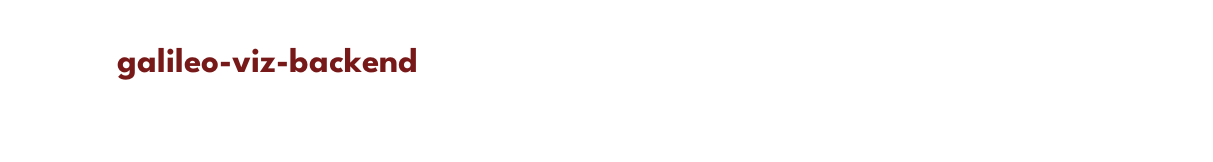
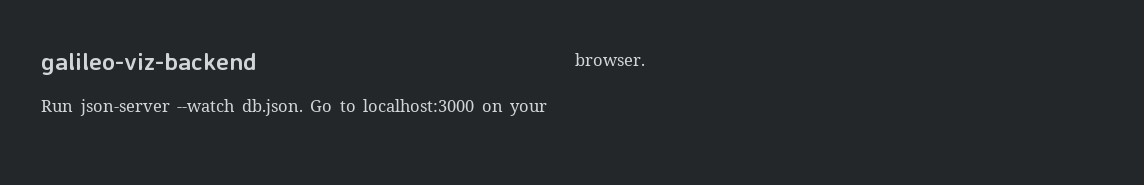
(418, 63) none -> [41,99,547,116] [575,53,645,66] // Run json-server --watch db.json. Go to localhost:3000 on your browser.

